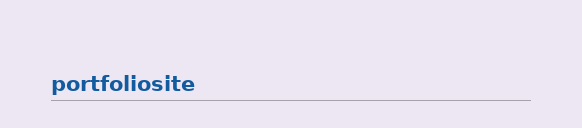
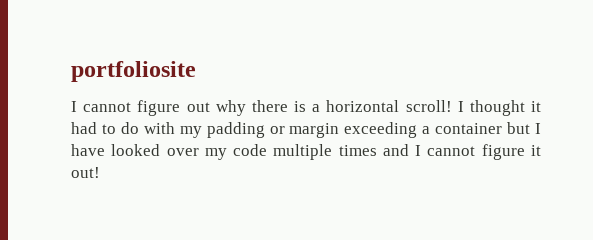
(195, 85) none -> [71,100,541,116] [71,122,541,138] [71,144,541,160] [71,167,100,178] // I cannot figure out why there is a horizontal scroll! I thought it had to do with my padding or margin exceeding a container but I have looked over my code multiple times and I cannot figure it out!

